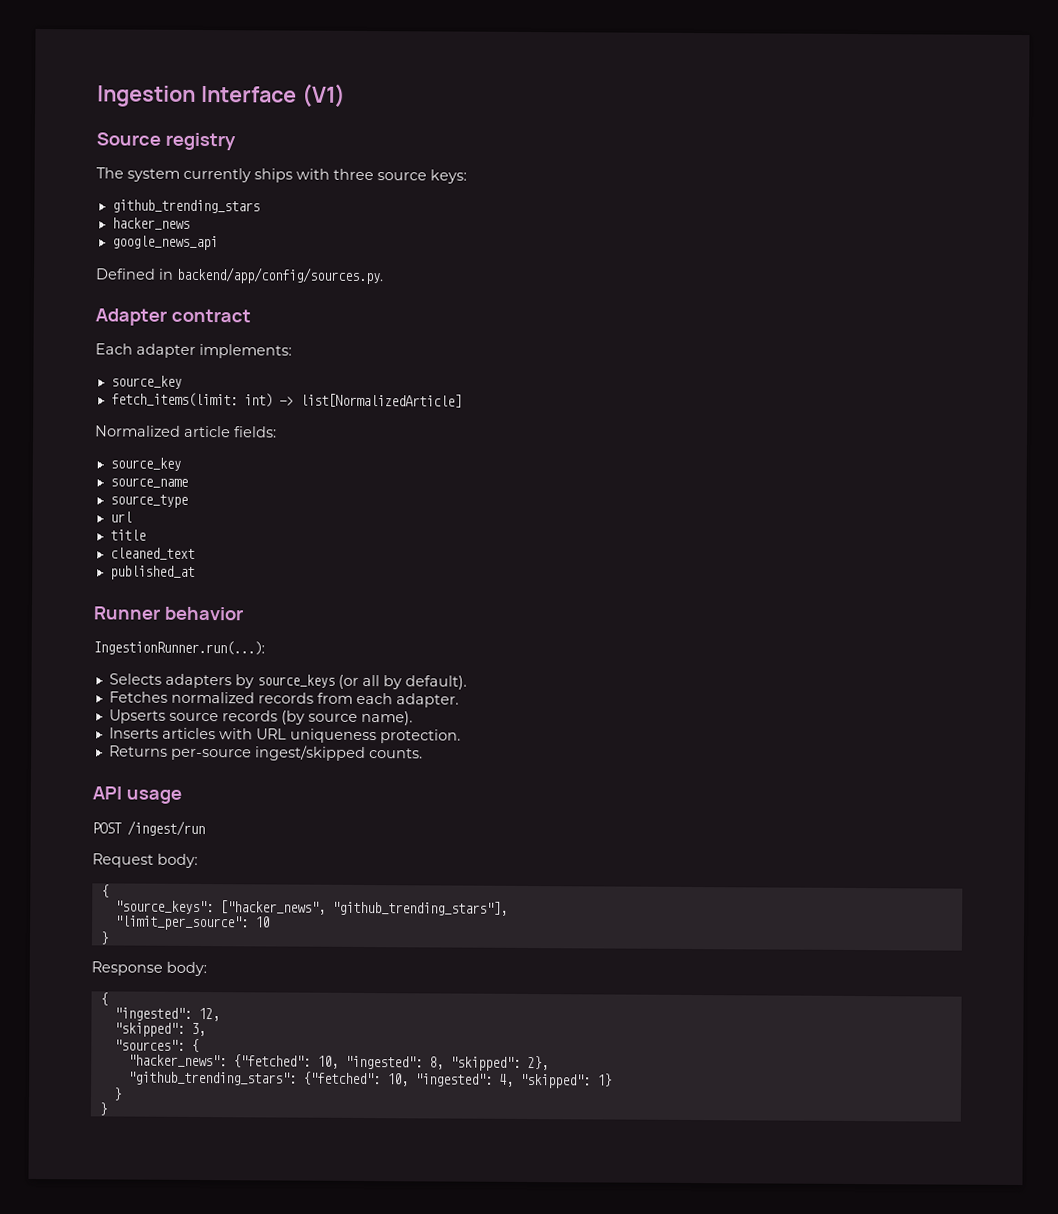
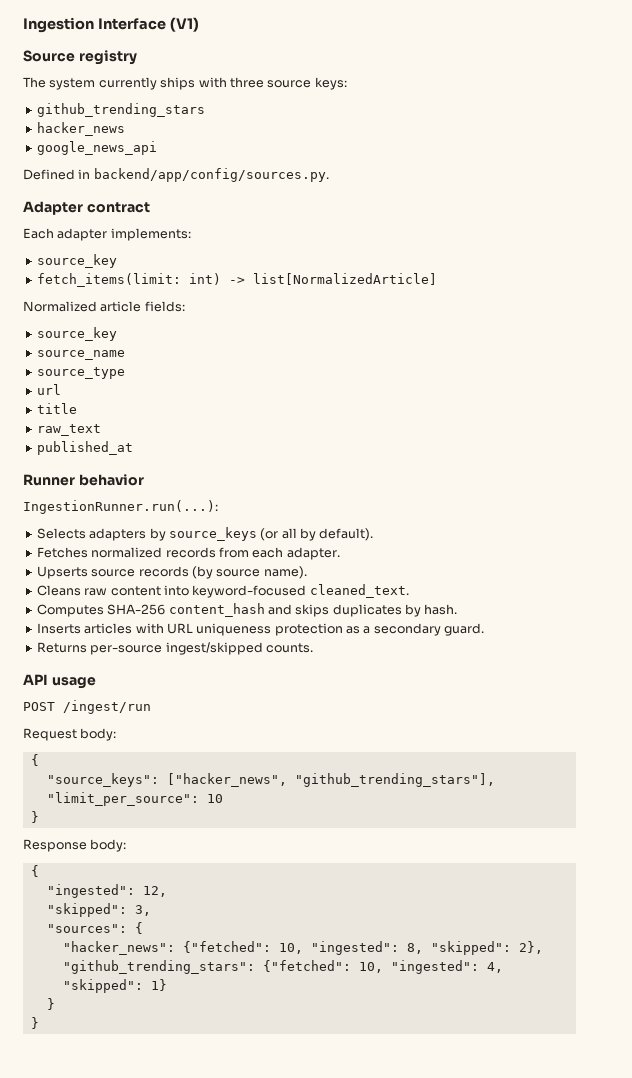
[109,547,195,560] cleaned_text -> [36,424,101,436] raw_text
(413, 718) none -> [36,584,409,598] [36,603,458,617] // Cleans raw content into keyword-focused cleaned_text. // Computes SHA-256 content_hash and skips duplicates by hash.
[379,729,461,744] protection. -> [274,623,485,636] protection as a secondary guard.

